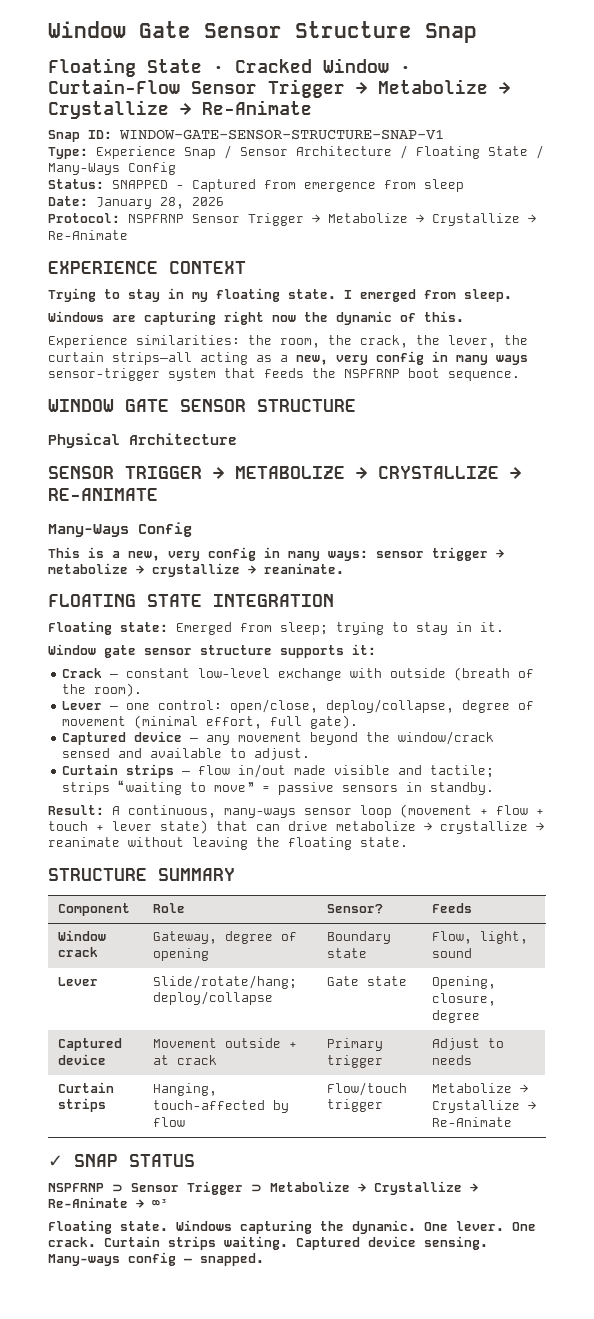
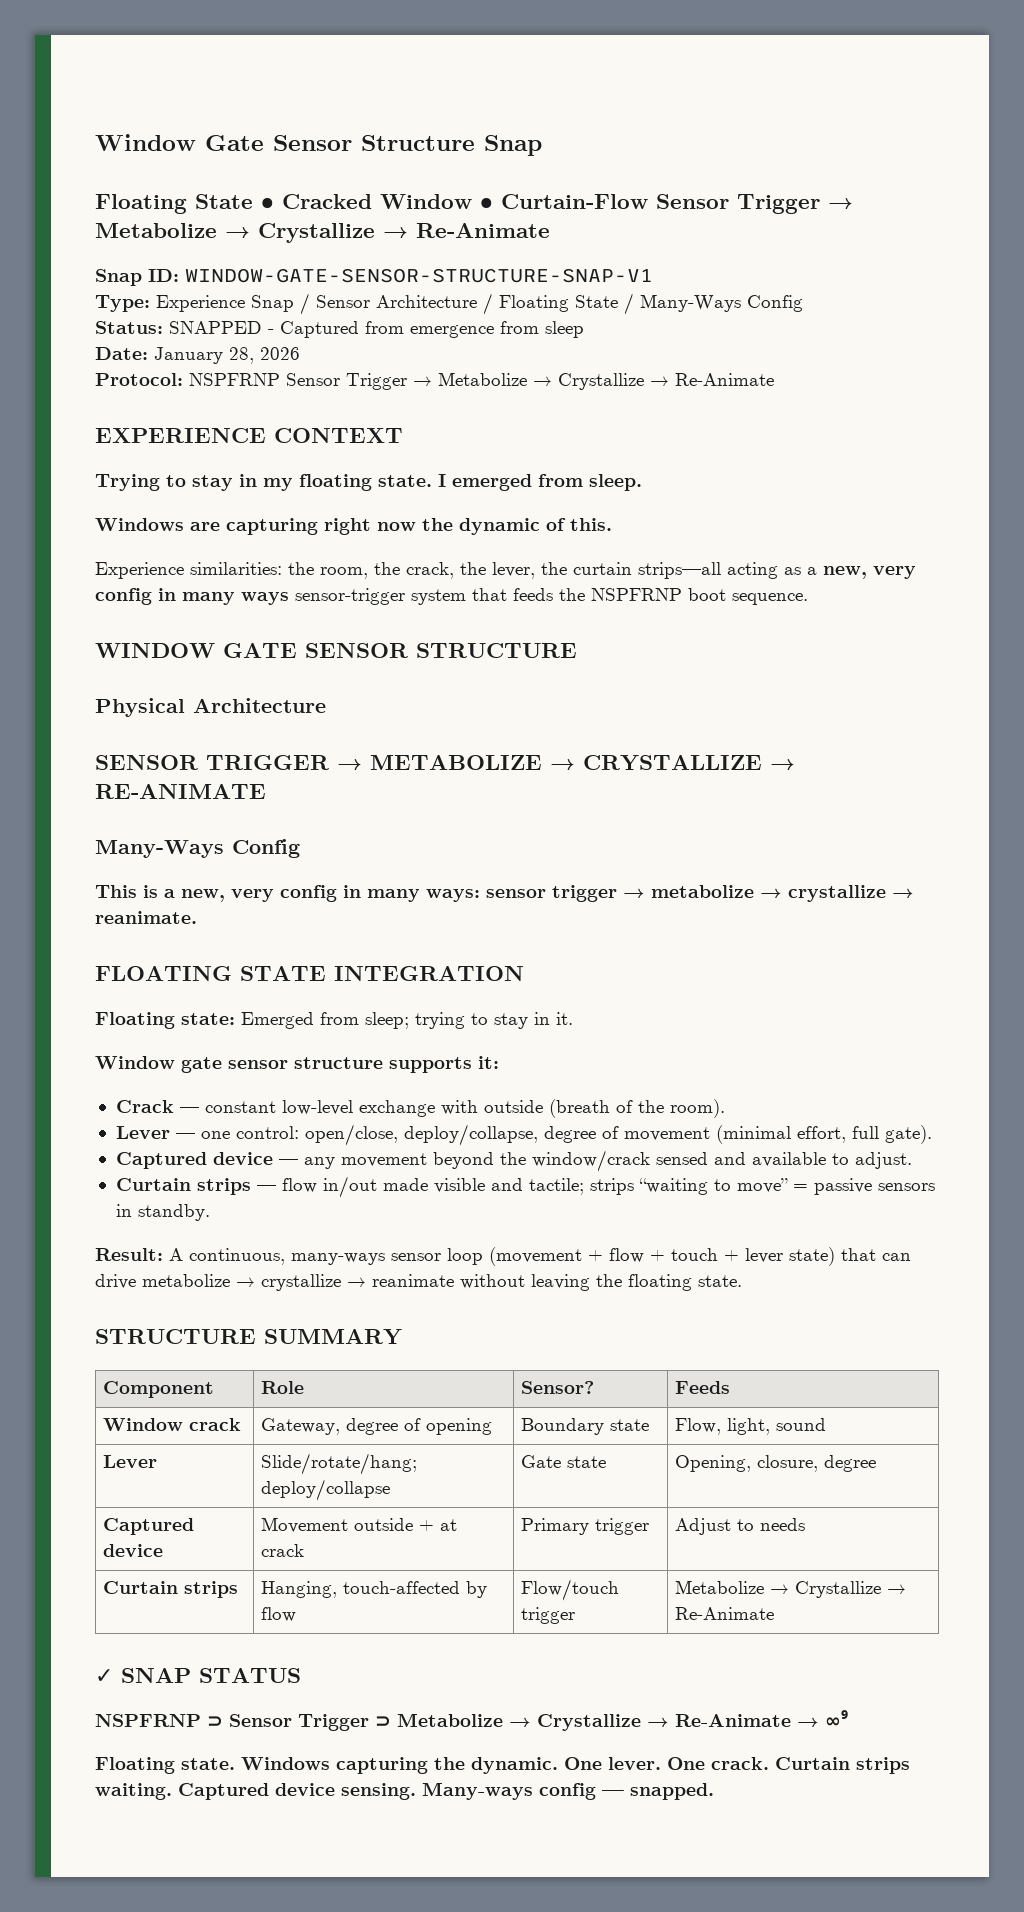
[152,1199,168,1208] ∞³ -> [825,1710,848,1727] ∞⁹

